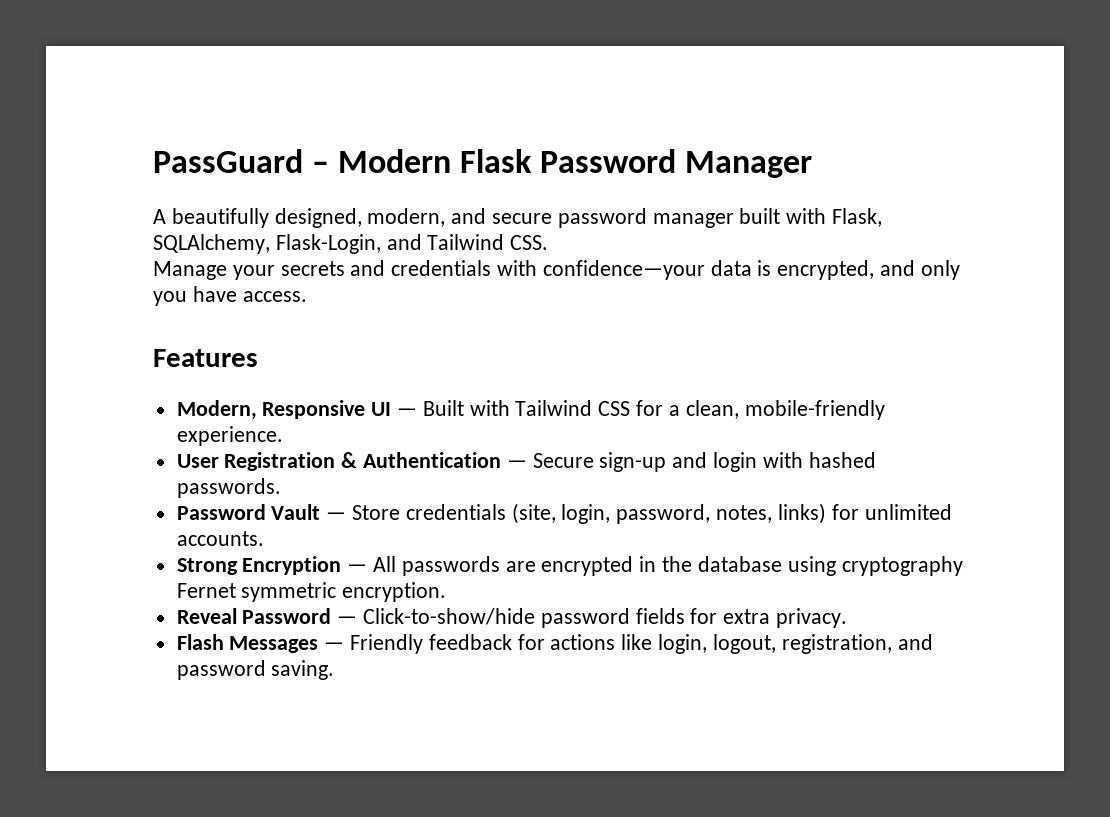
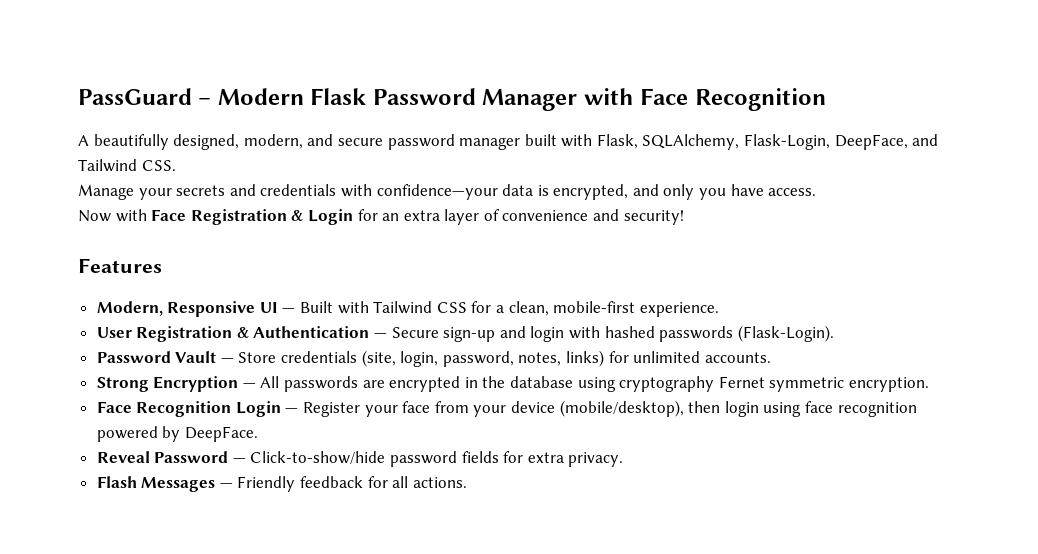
(813, 164) none -> [583,88,826,111] with Face Recognition
(381, 244) none -> [834,134,908,150] DeepFace,
(307, 296) none -> [78,209,684,225] // Now with Face Registration & Login for an extra layer of convenience and security!
[744,400,885,420] mobile-friendly -> [553,301,636,313] mobile-first
[176,478,281,498] passwords. -> [659,325,834,342] passwords (Flask-Login).
(447, 592) none -> [96,400,917,417] [96,426,258,442] // Face Recognition Login — Register your face from your device (mobile/desktop), then login using face recognition powered by DeepFace.
[550,634,933,654] [176,660,335,680] actions like login, logout, registration, and password saving. -> [392,476,467,488] all actions.

